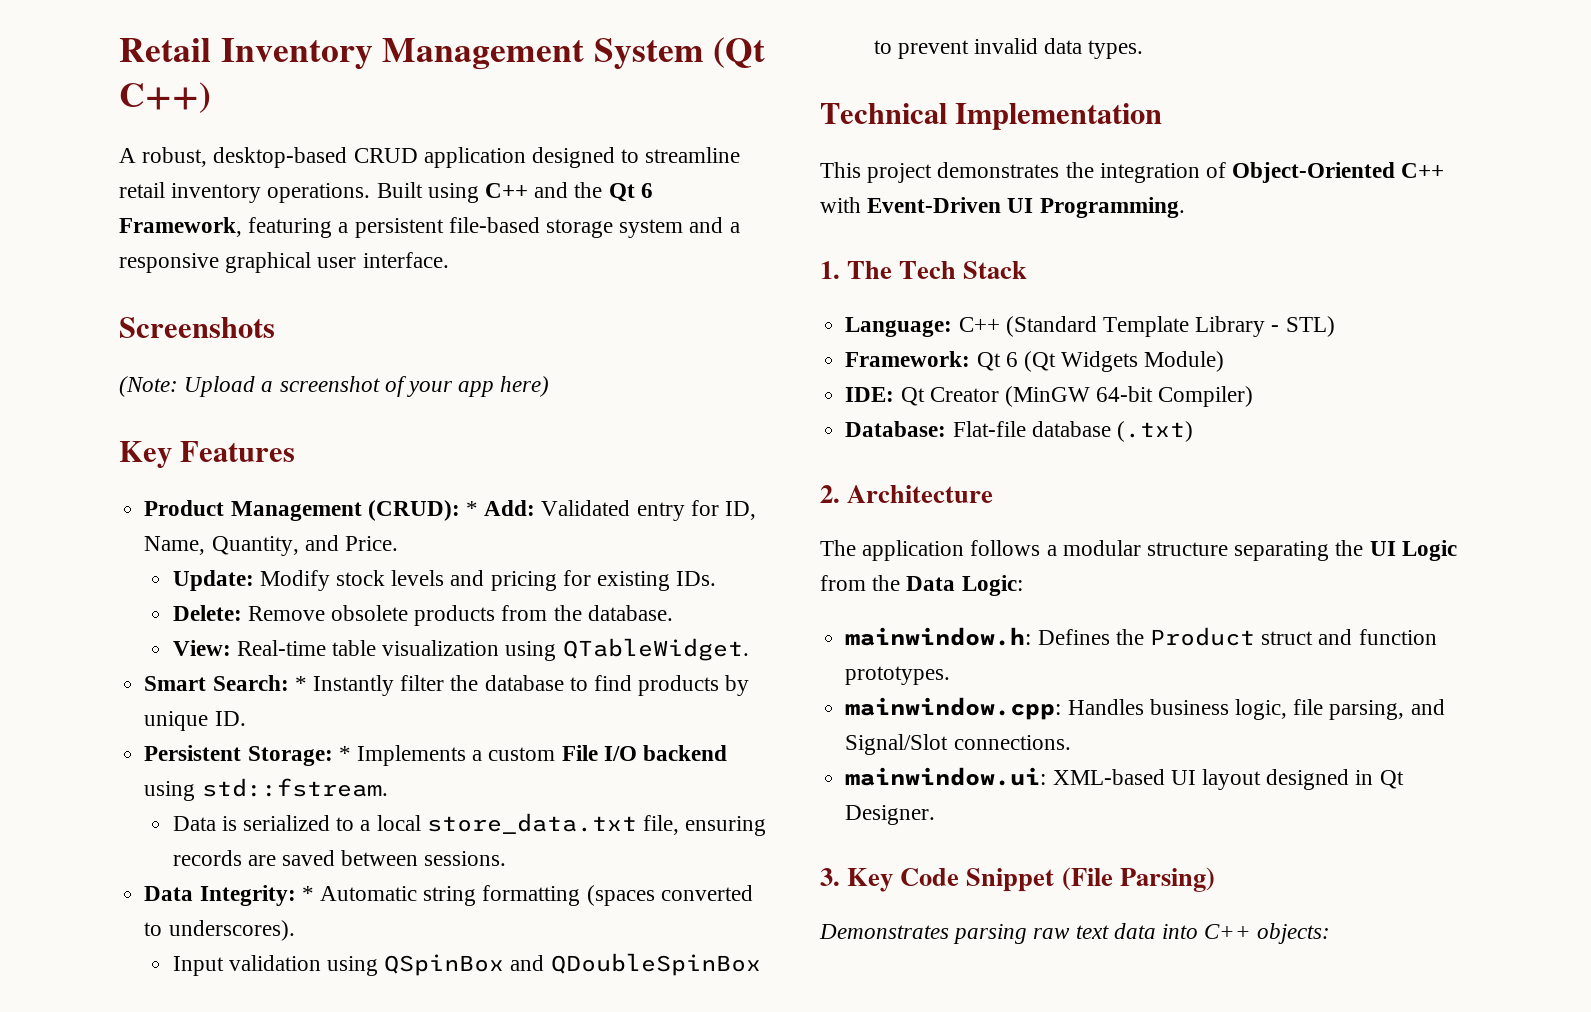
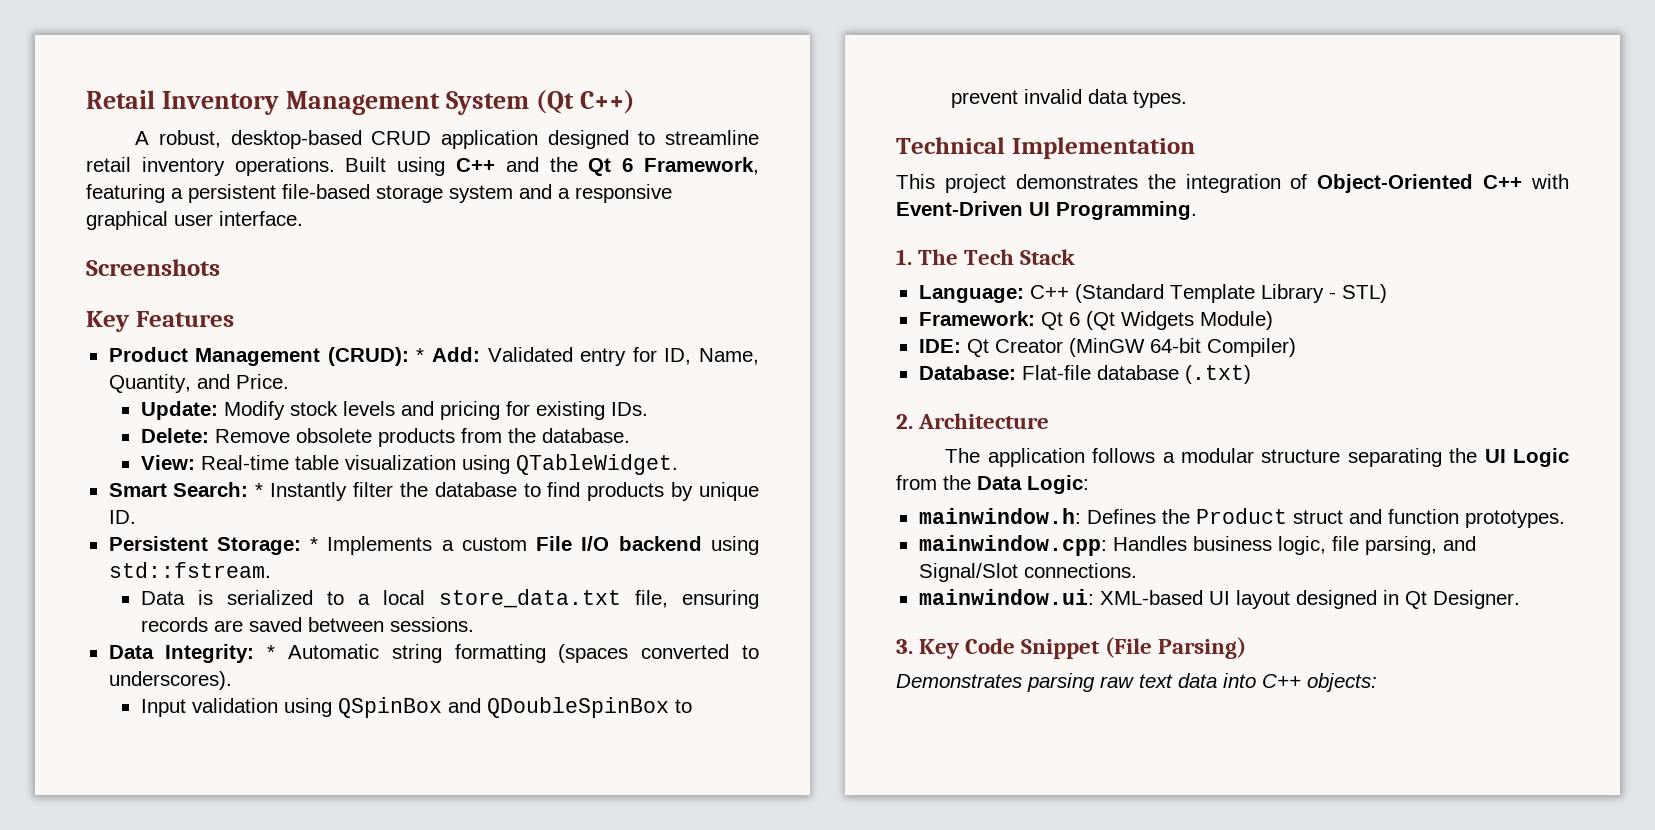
[119,376,550,397] // (Note: Upload a screenshot of your app here) -> (220, 267) none

